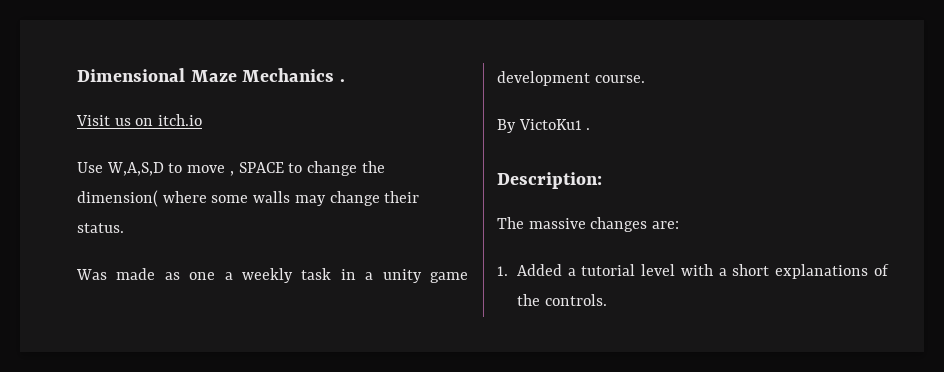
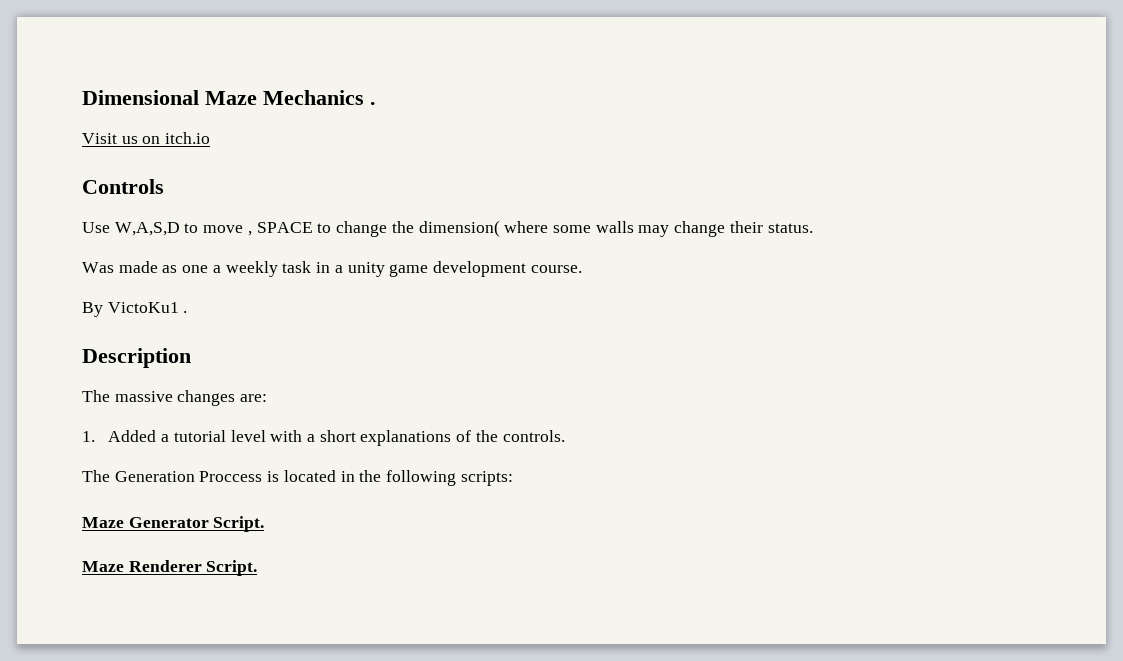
(203, 120) none -> [82,179,164,194] // Controls
[497,172,602,189] Description: -> [82,348,191,368] Description
(607, 300) none -> [82,470,513,486] [82,516,265,532] [82,560,258,576] // The Generation Proccess is located in the following scripts: // Maze Generator Script. // Maze Renderer Script.

